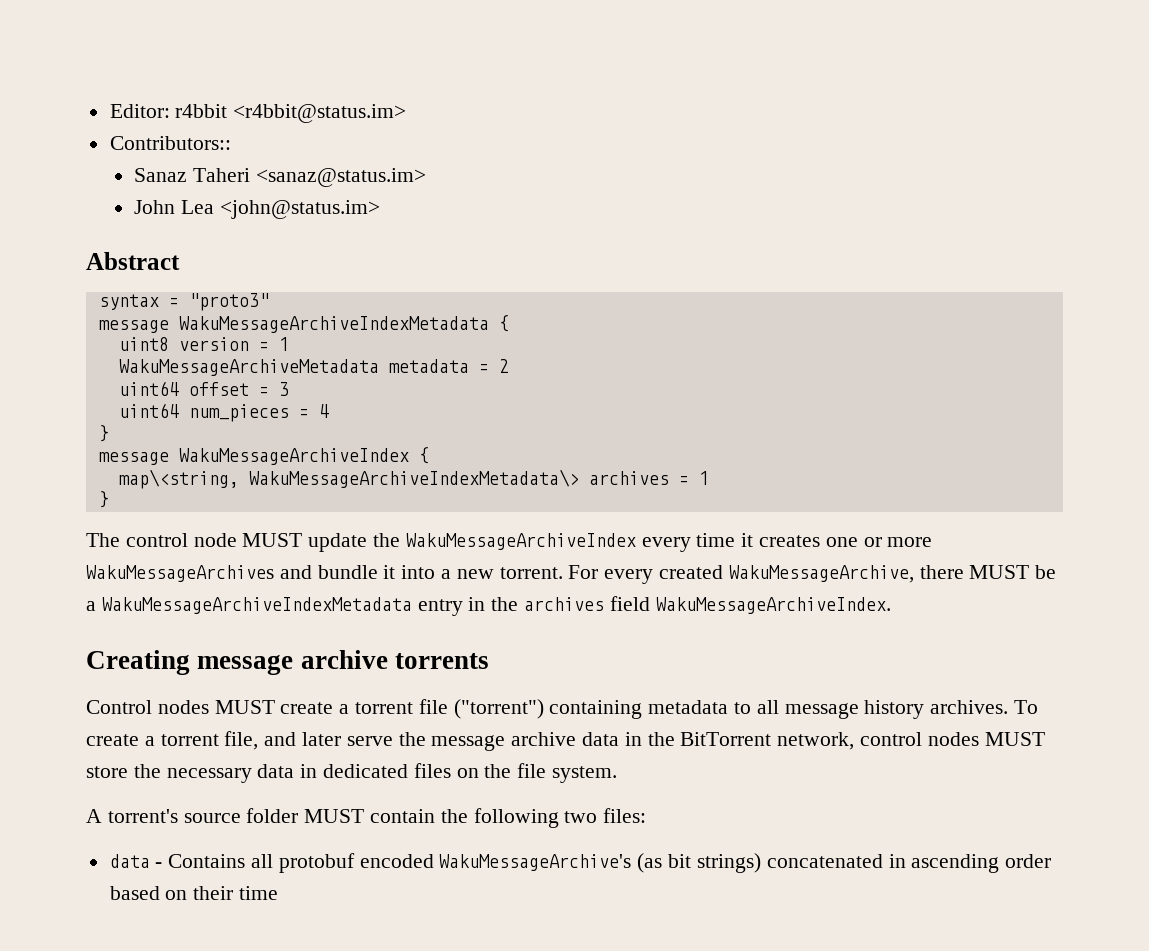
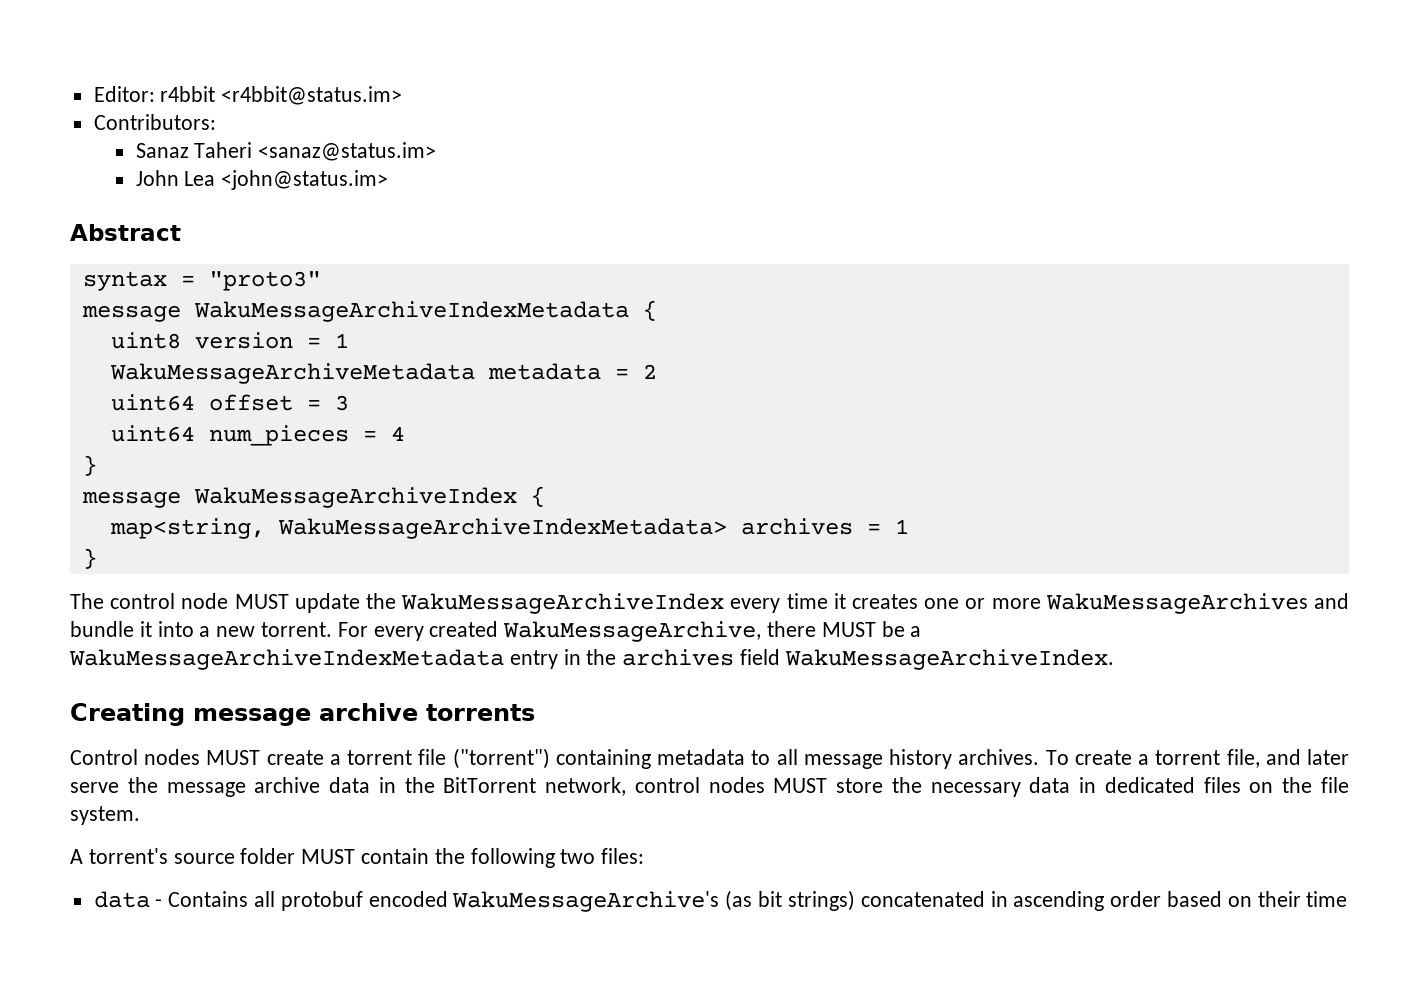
[109,136,231,150] Contributors:: -> [93,114,216,130] Contributors:
[118,469,579,489] map\<string, WakuMessageArchiveIndexMetadata\> -> [109,518,727,539] map<string, WakuMessageArchiveIndexMetadata>

